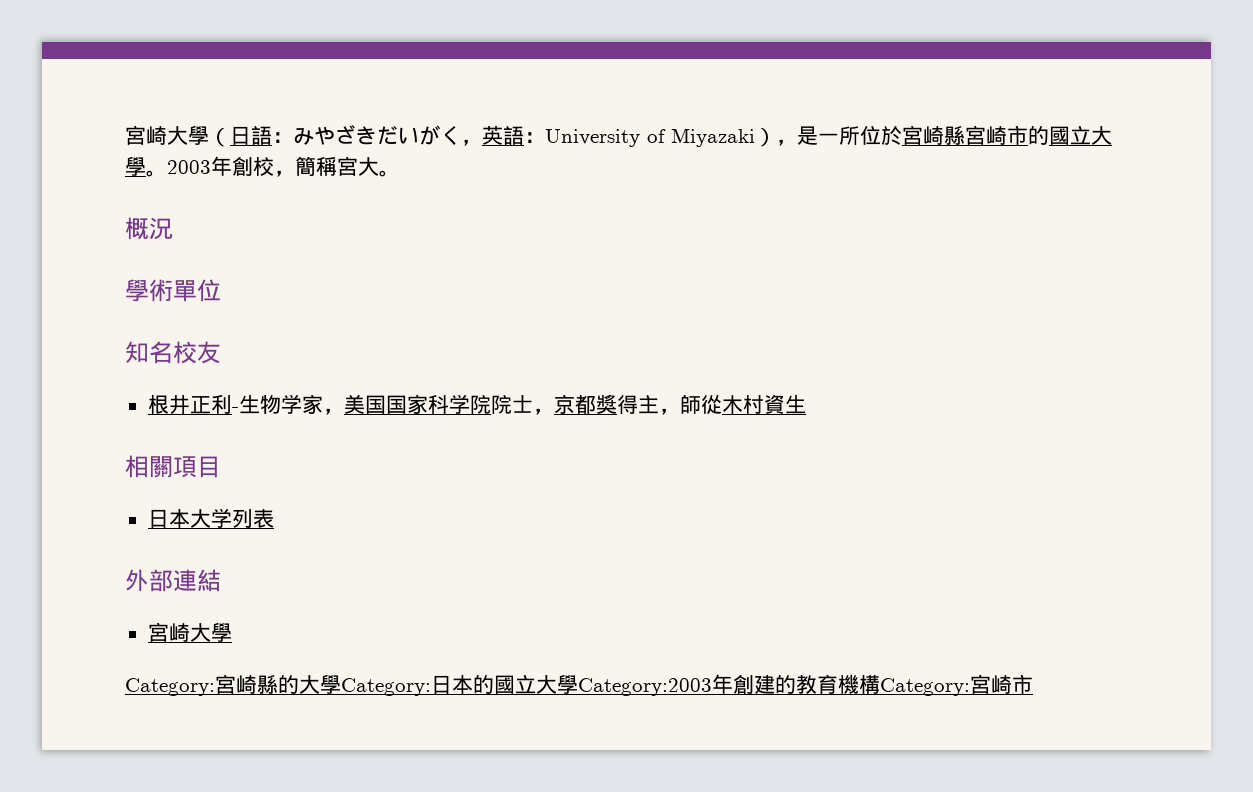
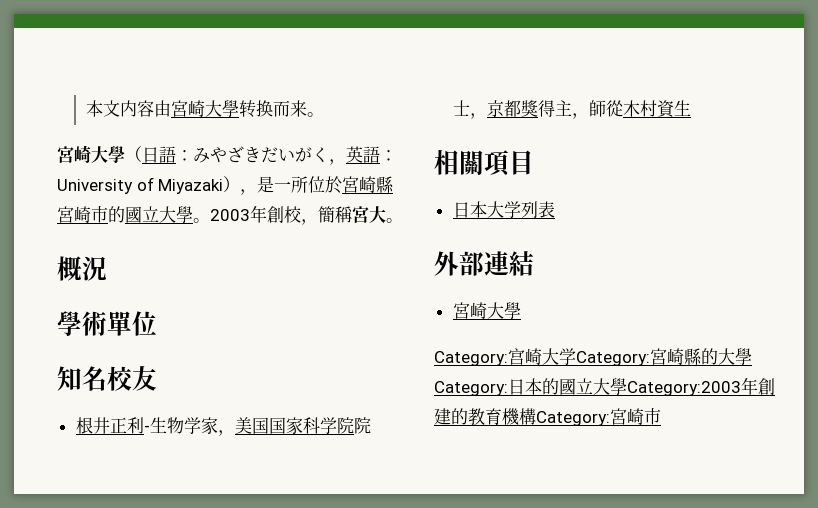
(125, 135) none -> [85,100,324,118] 本文内容由宮崎大學转换而来。 //
(215, 687) none -> [508,348,650,366] 宫崎大学Category:

